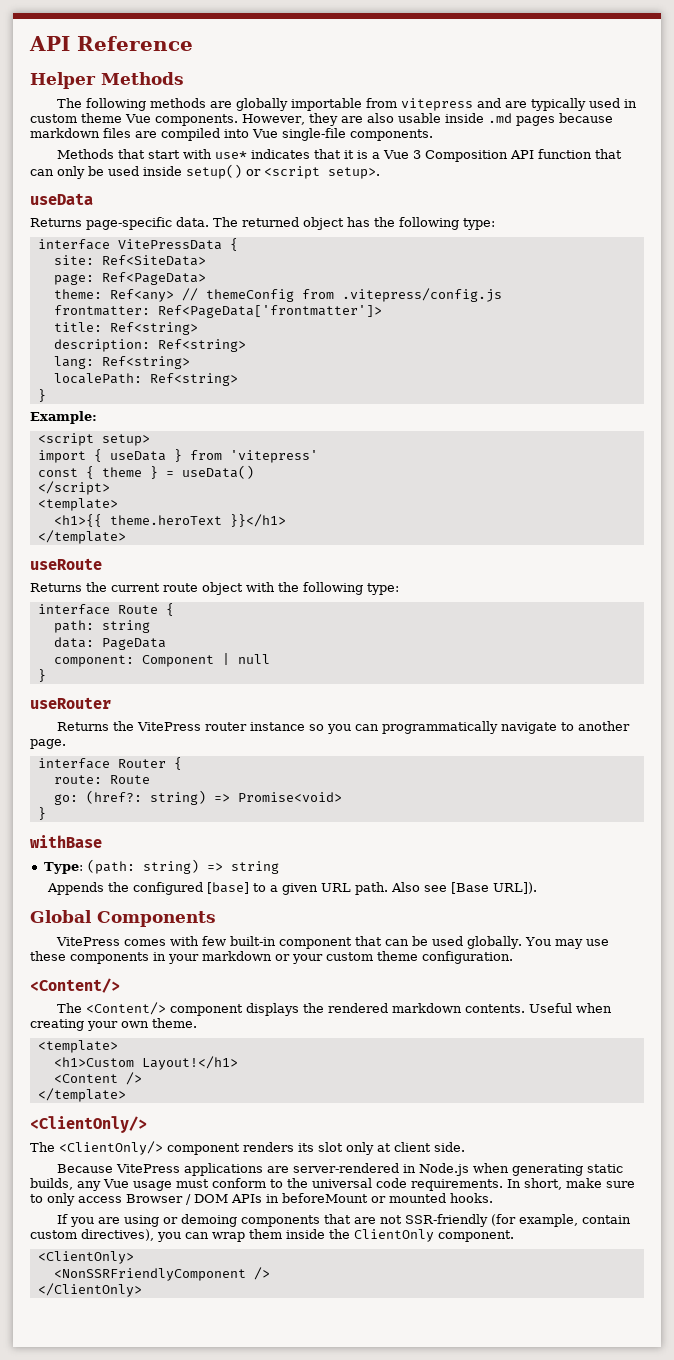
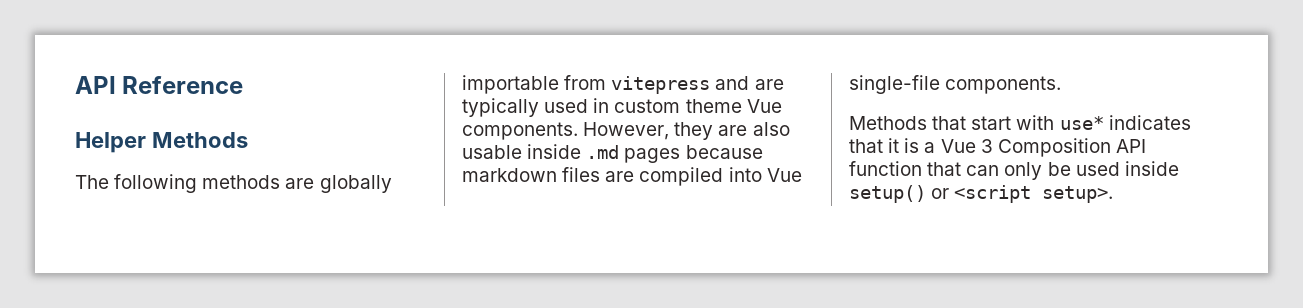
[30,193,93,205] [30,217,495,230] [37,238,238,251] [53,255,206,266] [53,272,206,285] [53,288,502,302] [53,305,382,318] [53,322,198,335] [53,339,246,352] [53,356,190,369] [53,373,238,386] [37,389,46,402] [30,411,97,424] [37,433,150,446] [37,449,318,463] [37,465,254,479] [37,481,110,495] [37,498,118,511] [53,514,286,527] [37,530,126,544] [30,558,102,570] [30,582,399,595] [37,603,174,616] [53,620,150,633] [53,637,166,650] [53,653,270,667] [37,669,46,682] [30,697,111,709] [57,721,631,734] [30,739,66,749] [37,757,182,770] [53,775,150,784] [53,790,342,805] [37,807,46,820] [30,835,102,848] [43,859,279,874] [47,882,538,895] [30,910,216,927] [56,936,610,949] [30,951,513,964] [30,978,120,993] [57,1002,613,1016] [30,1018,197,1031] [37,1040,118,1053] [53,1056,238,1070] [53,1072,142,1085] [37,1088,126,1102] [30,1116,147,1133] [30,1141,465,1155] [57,1163,624,1176] [30,1178,635,1191] [30,1193,493,1206] [57,1214,632,1227] [30,1229,514,1242] [37,1251,134,1264] [53,1267,270,1281] [37,1283,142,1297] // useData // Returns page-specific data. The returned object has the following type: // interface VitePressData { // site: Ref<SiteData> // page: Ref<PageData> // theme: Ref<any> // themeConfig from .vitepress/config.js // frontmatter: Ref<PageData['frontmatter']> // title: Ref<string> // description: Ref<string> // lang: Ref<string> // localePath: Ref<string> // } // Example: // <script setup> // import { useData } from 'vitepress' // const { theme } = useData() // </script> // <template> // <h1>{{ theme.heroText }}</h1> // </template> // useRoute // Returns the current route object with the following type: // interface Route { // path: string // data: PageData // component: Component | null // } // useRouter // Returns the VitePress router instance so you can programmatically navigate to another page. // interface Router { // route: Route // go: (href?: string) => Promise<void> // } // withBase // Type: (path: string) => string // Appends the configured [base] to a given URL path. Also see [Base URL]). // Global Components // VitePress comes with few built-in component that can be used globally. You may use these components in your markdown or your custom theme configuration. // <Content/> // The <Content/> component displays the rendered markdown contents. Useful when creating your own theme. // <template> // <h1>Custom Layout!</h1> // <Content /> // </template> // <ClientOnly/> // The <ClientOnly/> component renders its slot only at client side. // Because VitePress applications are server-rendered in Node.js when generating static builds, any Vue usage must conform to the universal code requirements. In short, make sure to only access Browser / DOM APIs in beforeMount or mounted hooks. // If you are using or demoing components that are not SSR-friendly (for example, contain custom directives), you can wrap them inside the ClientOnly component. // <ClientOnly> // <NonSSRFriendlyComponent /> // </ClientOnly> -> (1114, 194) none

